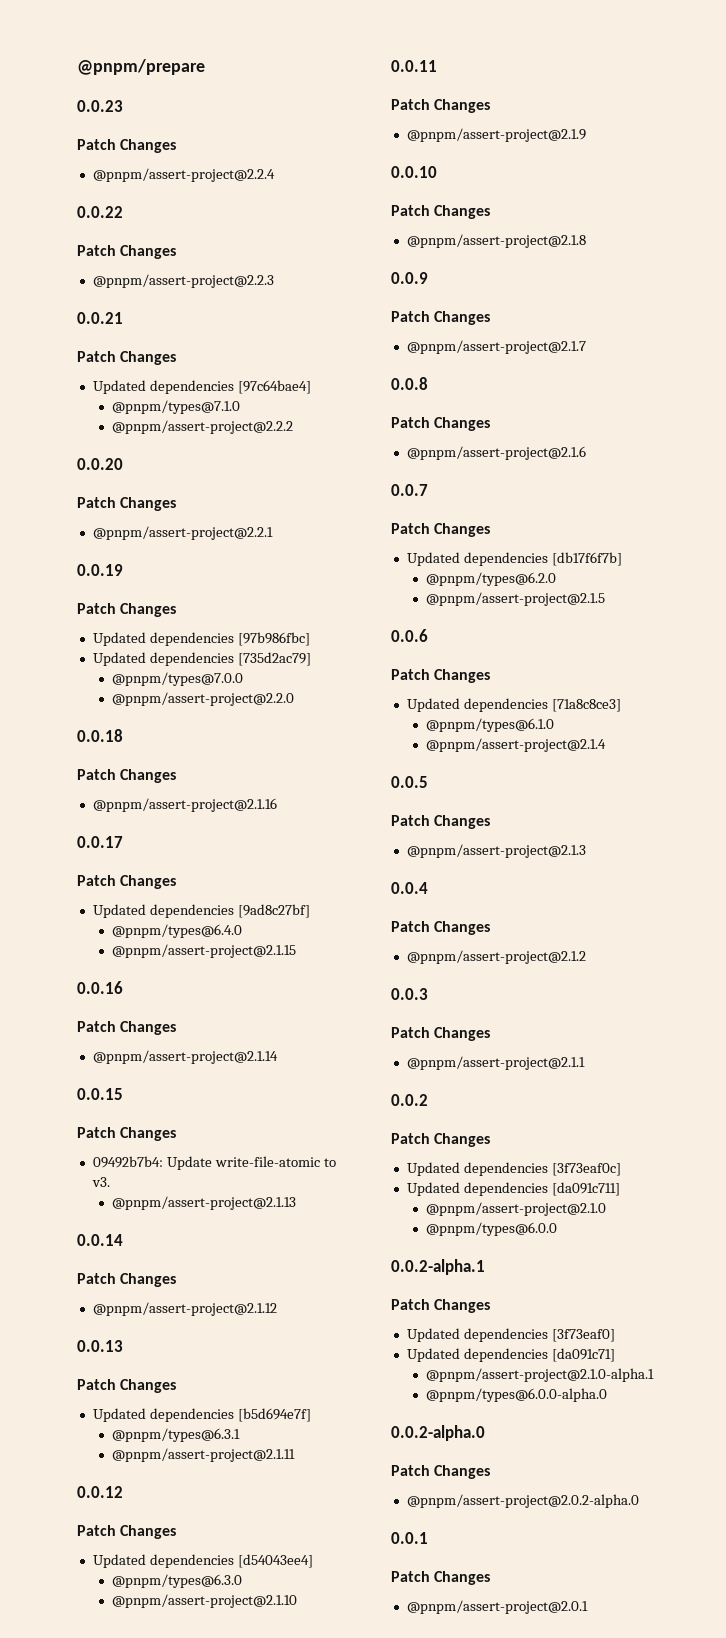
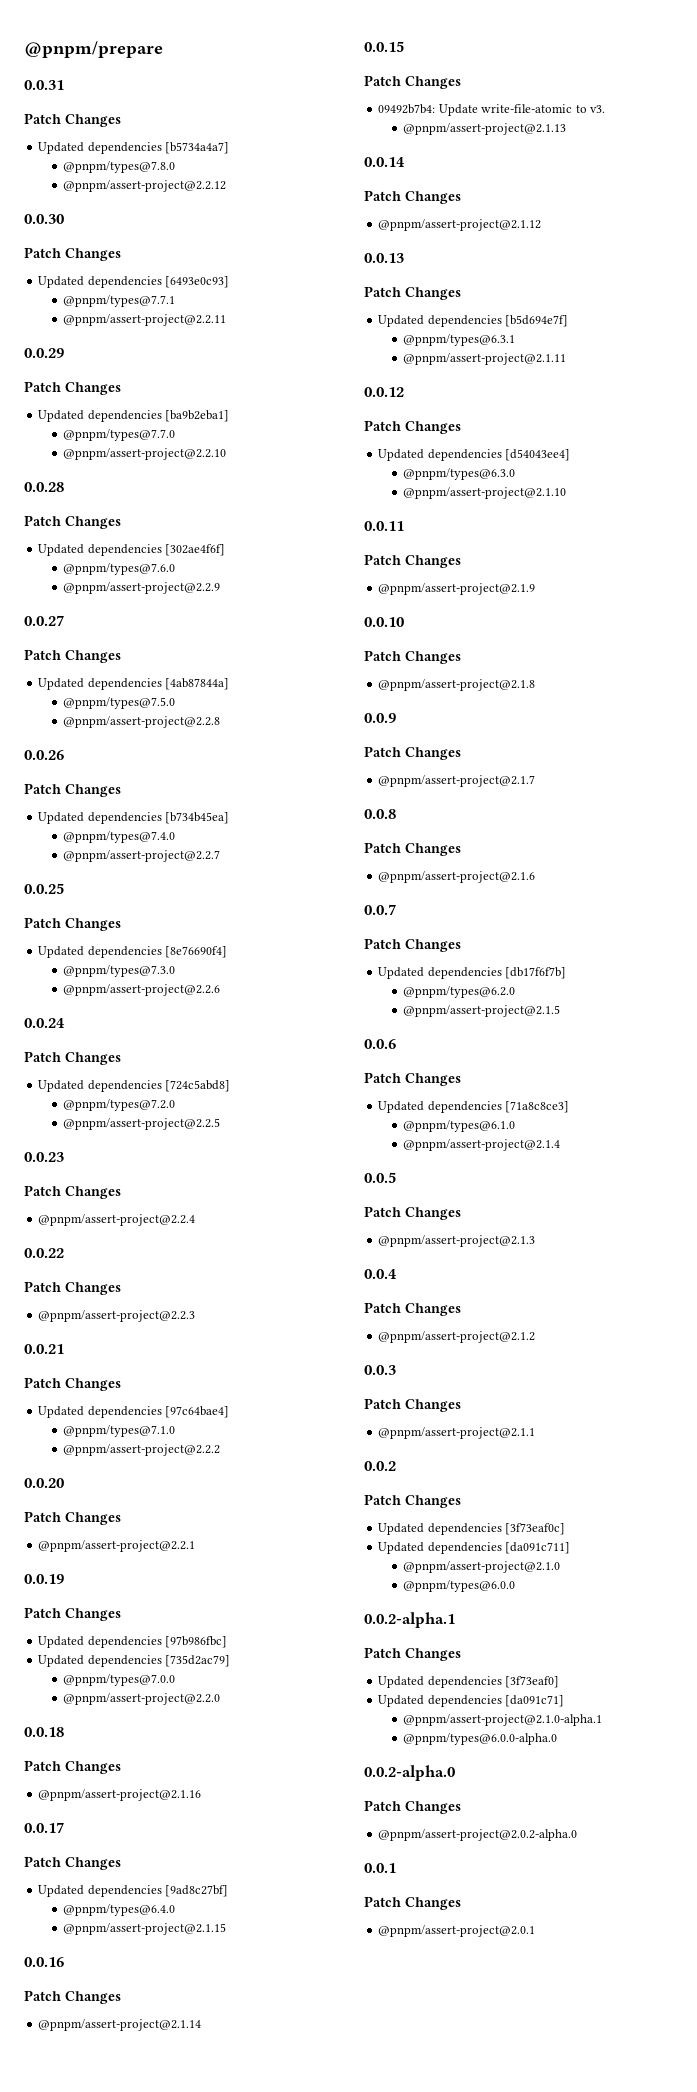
(205, 67) none -> [24,80,64,90] [24,113,121,127] [38,142,230,154] [63,161,176,173] [63,180,227,192] [24,214,64,224] [24,247,121,261] [38,276,230,288] [63,295,176,307] [63,314,227,326] [24,348,64,358] [24,381,121,395] [38,410,230,422] [63,429,176,441] [63,448,227,460] [24,482,64,492] [24,515,121,529] [38,544,226,556] [63,563,176,575] [63,582,221,594] [24,615,64,626] [24,649,121,663] [38,678,230,690] [63,697,176,709] [63,716,221,728] [24,750,64,760] [24,783,121,797] [38,812,230,824] [63,831,176,843] [63,850,221,862] [24,883,64,894] [24,917,121,931] [38,946,228,958] [63,965,176,977] [63,984,221,996] [24,1018,65,1028] [24,1051,121,1065] [38,1080,231,1092] [63,1099,176,1111] [63,1118,221,1130] // 0.0.31 // Patch Changes // Updated dependencies [b5734a4a7] // @pnpm/types@7.8.0 // @pnpm/assert-project@2.2.12 // 0.0.30 // Patch Changes // Updated dependencies [6493e0c93] // @pnpm/types@7.7.1 // @pnpm/assert-project@2.2.11 // 0.0.29 // Patch Changes // Updated dependencies [ba9b2eba1] // @pnpm/types@7.7.0 // @pnpm/assert-project@2.2.10 // 0.0.28 // Patch Changes // Updated dependencies [302ae4f6f] // @pnpm/types@7.6.0 // @pnpm/assert-project@2.2.9 // 0.0.27 // Patch Changes // Updated dependencies [4ab87844a] // @pnpm/types@7.5.0 // @pnpm/assert-project@2.2.8 // 0.0.26 // Patch Changes // Updated dependencies [b734b45ea] // @pnpm/types@7.4.0 // @pnpm/assert-project@2.2.7 // 0.0.25 // Patch Changes // Updated dependencies [8e76690f4] // @pnpm/types@7.3.0 // @pnpm/assert-project@2.2.6 // 0.0.24 // Patch Changes // Updated dependencies [724c5abd8] // @pnpm/types@7.2.0 // @pnpm/assert-project@2.2.5

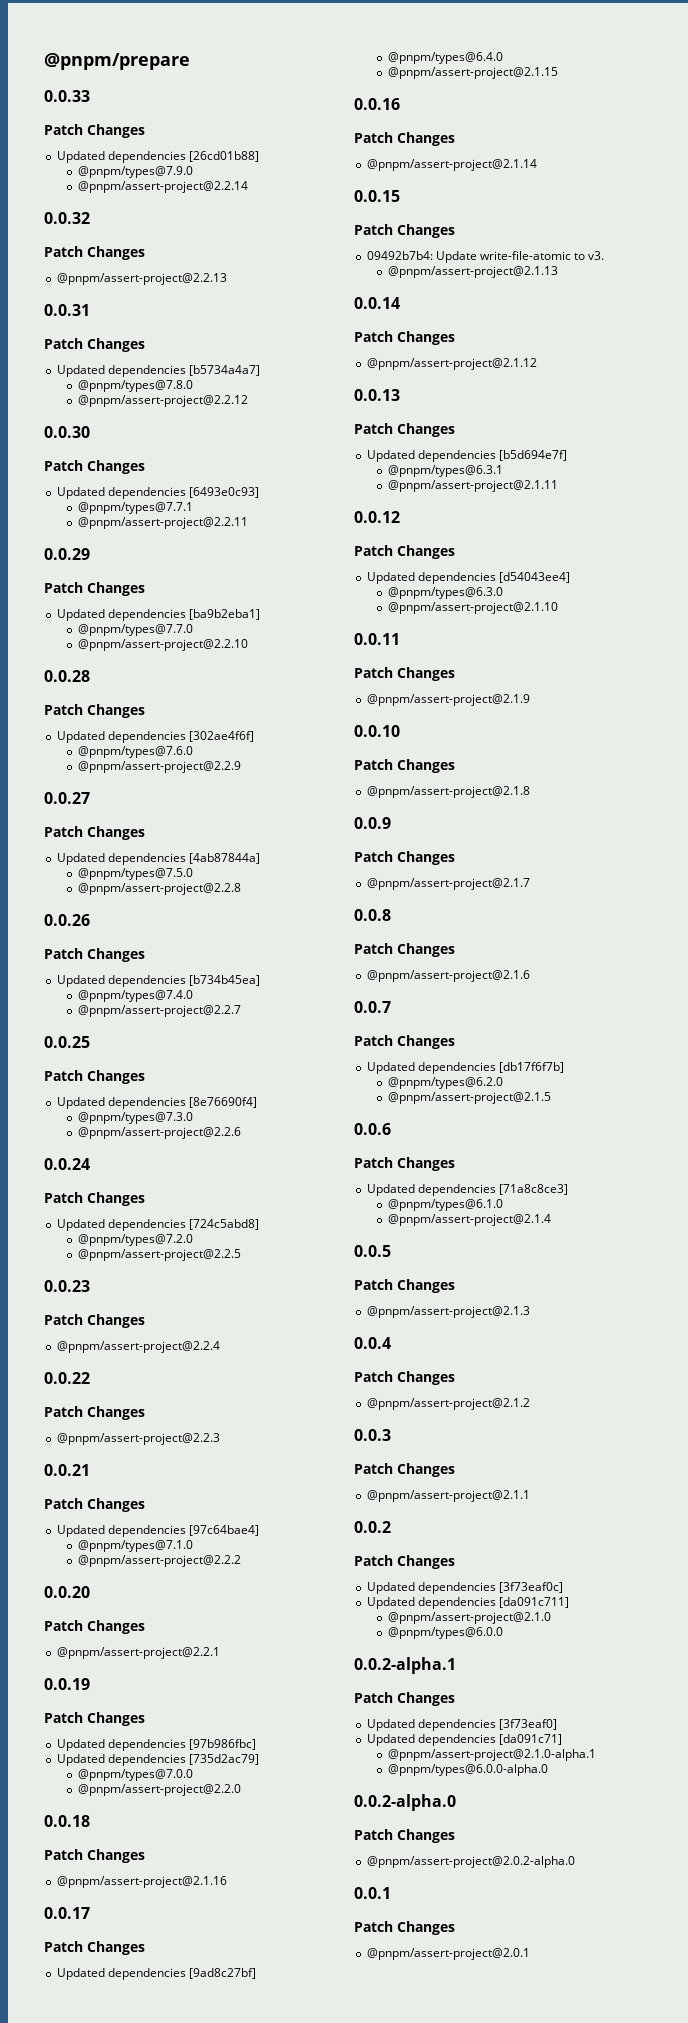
(163, 49) none -> [44,90,90,102] [44,124,145,138] [56,151,259,163] [77,166,193,178] [77,181,248,193] [44,212,90,224] [44,246,145,260] [56,273,227,285] // 0.0.33 // Patch Changes // Updated dependencies [26cd01b88] // @pnpm/types@7.9.0 // @pnpm/assert-project@2.2.14 // 0.0.32 // Patch Changes // @pnpm/assert-project@2.2.13

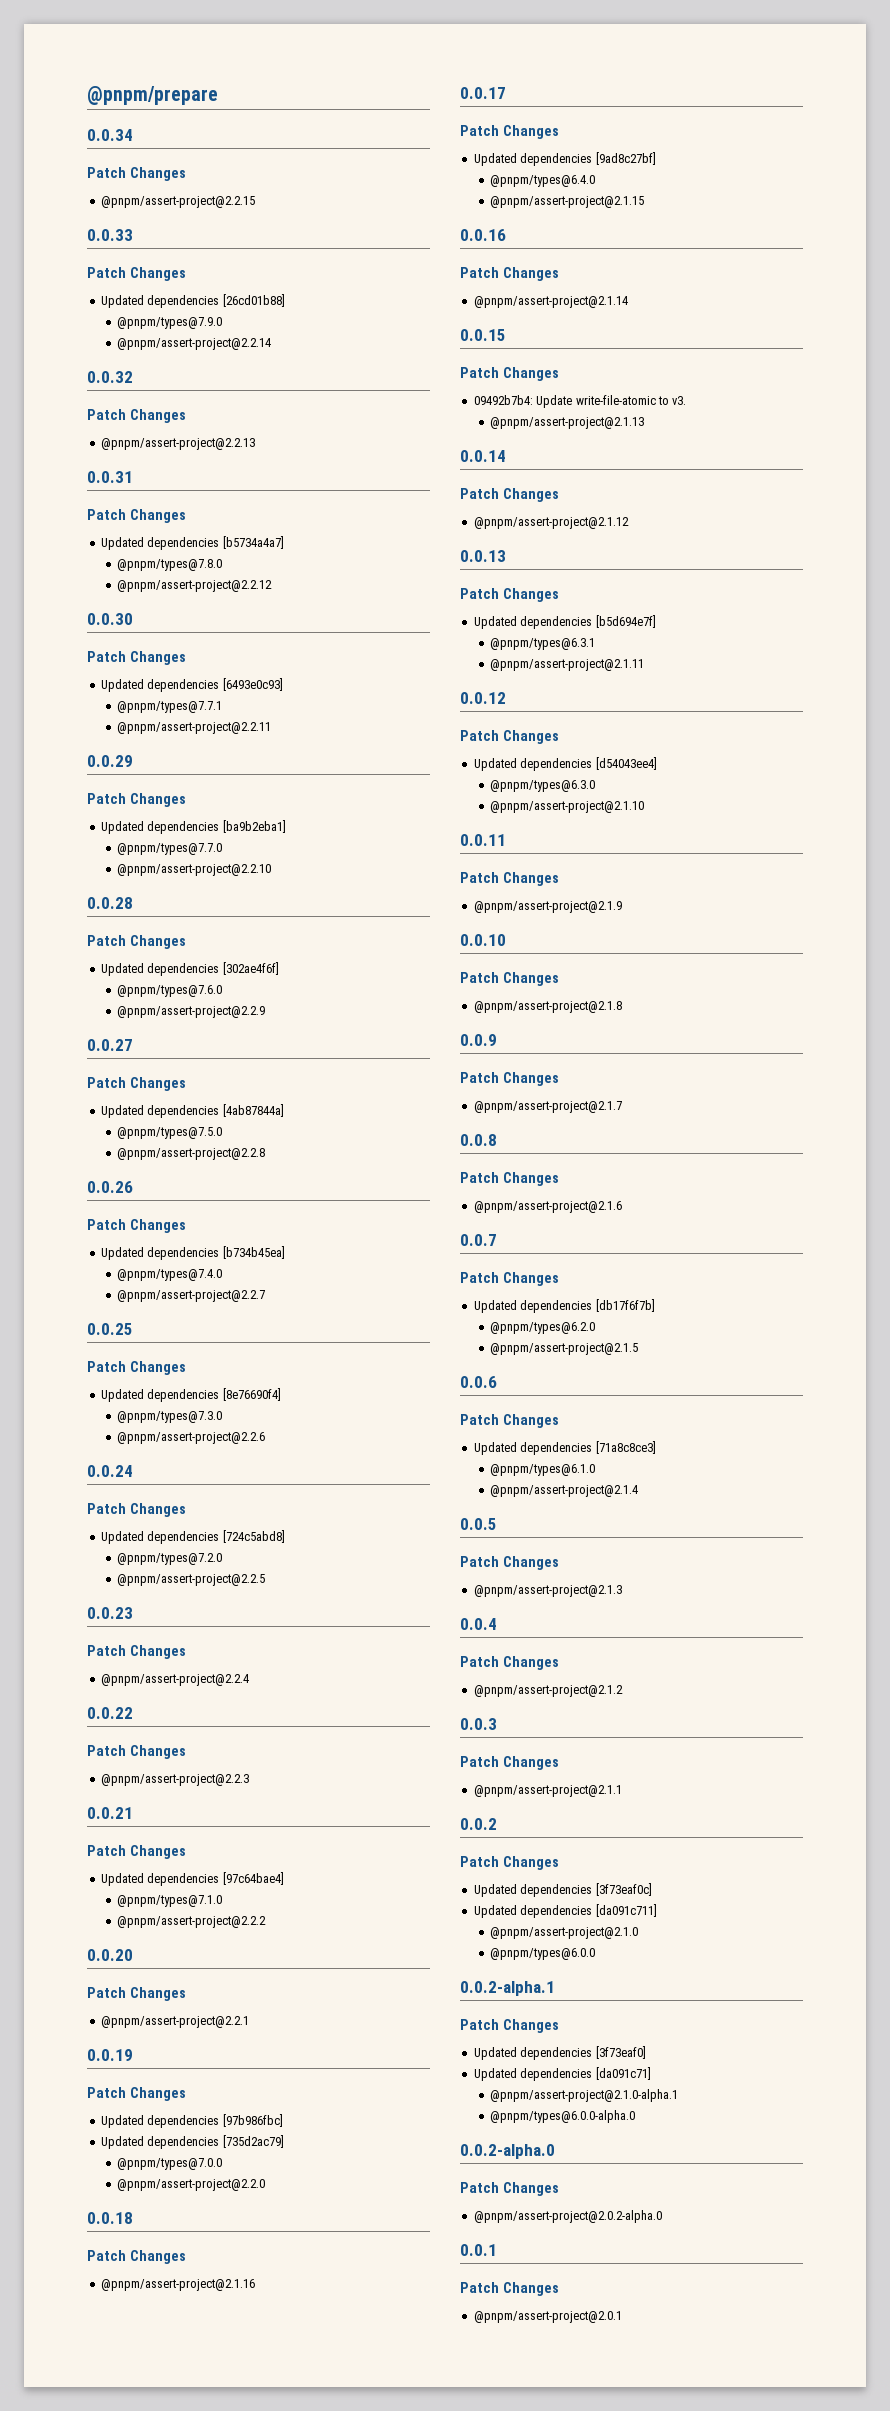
(190, 61) none -> [87,129,133,141] [87,167,186,181] [100,196,255,208] // 0.0.34 // Patch Changes // @pnpm/assert-project@2.2.15

